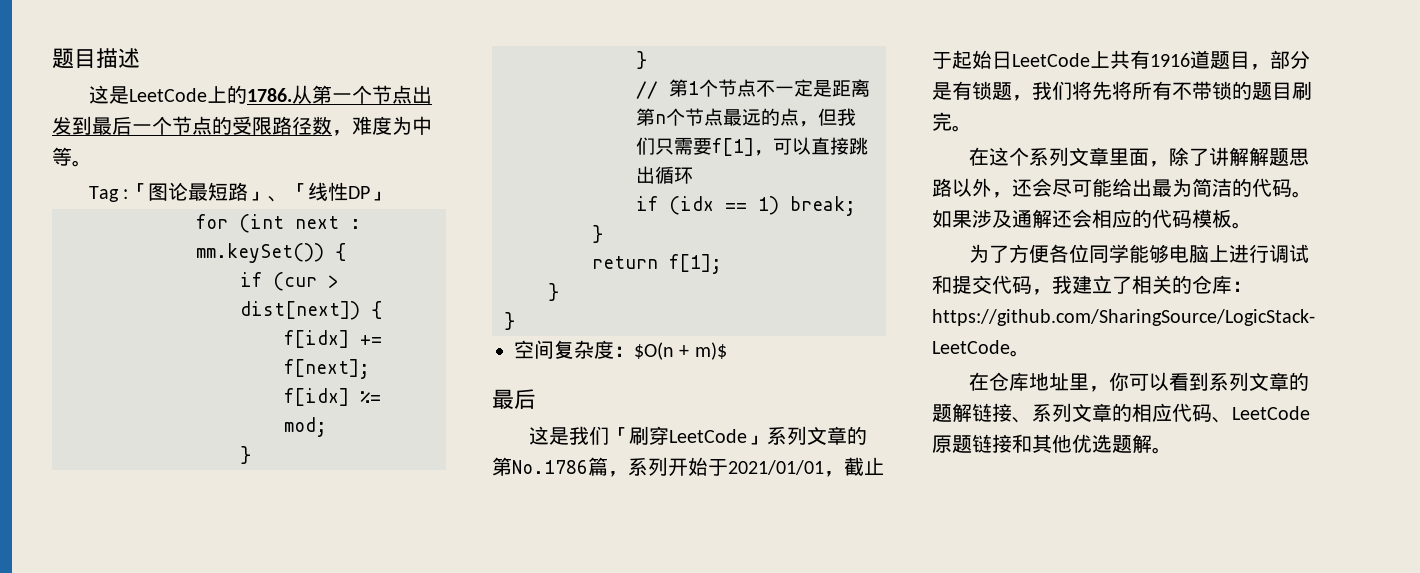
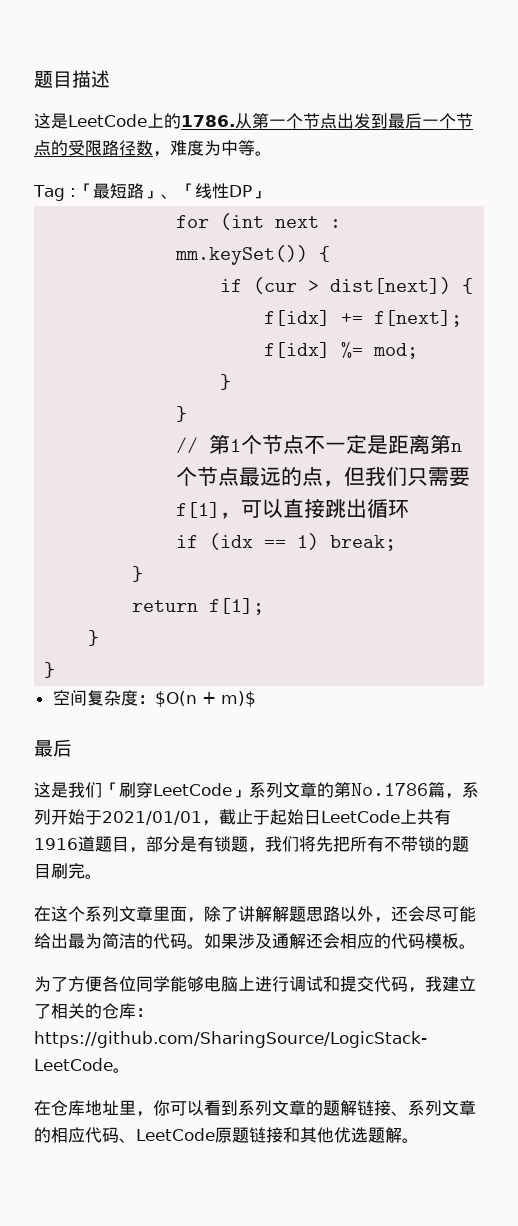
[148,182,189,201] 图论 -> (93, 190) none
[1112,81,1132,100] 将 -> [333,836,350,852] 把

